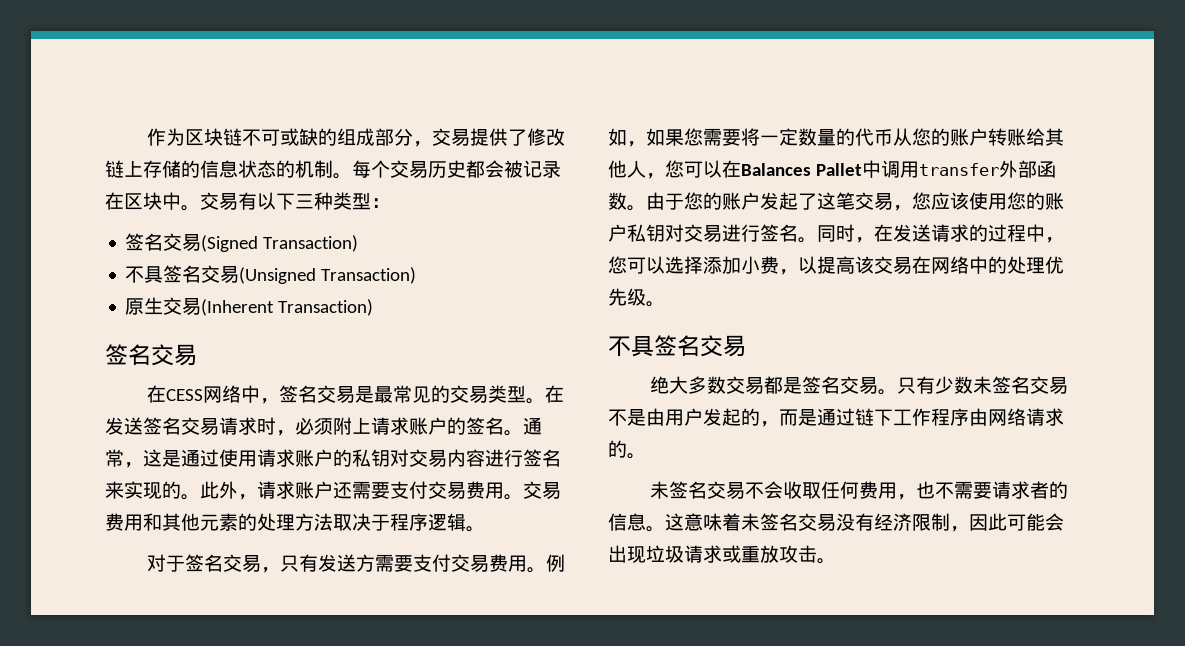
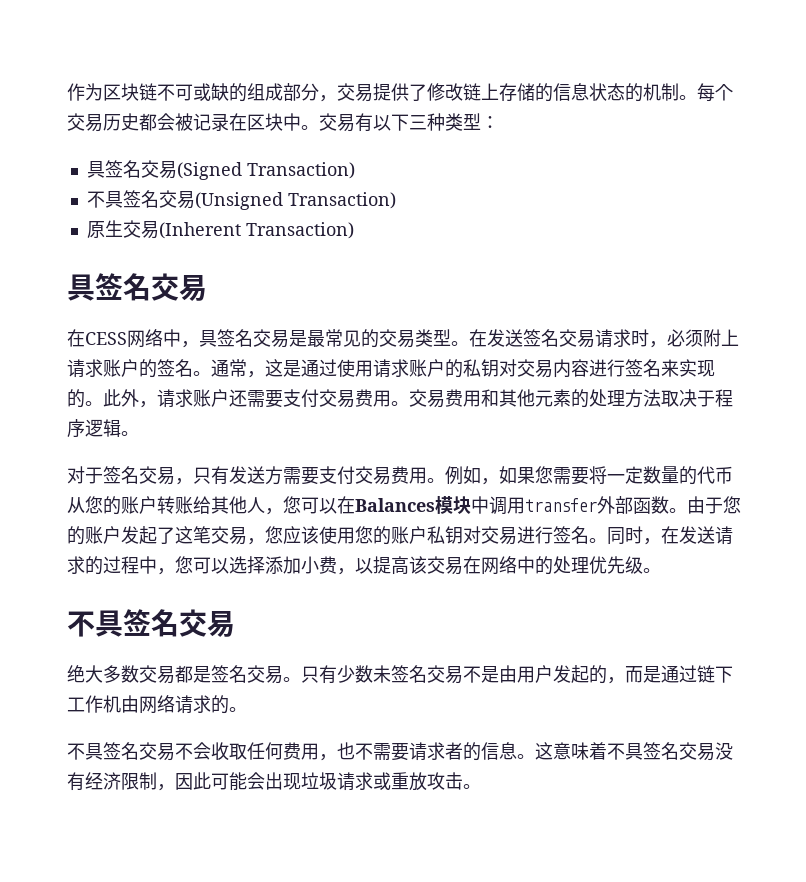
(390, 203) none -> [86,161,105,178] 具
(374, 307) none -> [67,274,95,301] 具
(279, 401) none -> [199,330,217,347] 具
[815,163,862,176] Pallet -> [435,496,471,514] 模块
[931,408,969,426] 程序 -> [103,695,121,713] 机
[649,481,669,499] 未 -> [67,743,103,760] 不具
[741,513,760,531] 未 -> [607,743,643,760] 不具

